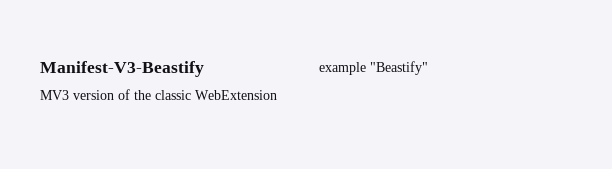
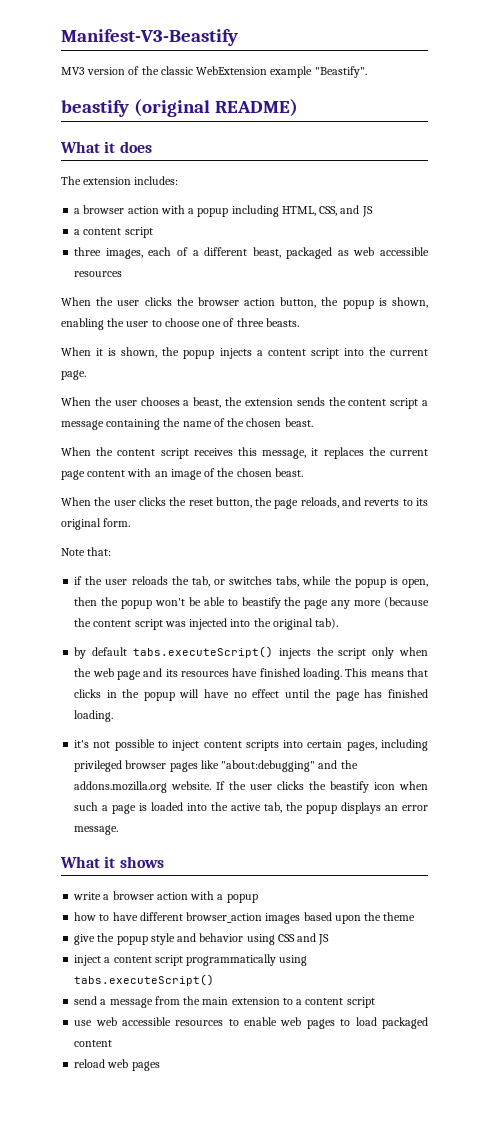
[370,61,428,75] "Beastify" -> [314,66,367,78] [61,99,298,117] [60,141,152,153] [61,176,179,185] [74,205,373,217] [74,227,153,238] [74,247,429,259] [74,271,123,277] [61,297,428,309] [61,318,299,330] [61,347,428,359] [61,370,86,380] [61,397,428,409] [61,418,313,430] [61,447,428,459] [61,468,303,480] [61,497,429,509] [61,518,131,530] [61,547,112,556] [74,576,428,588] [74,597,429,609] [74,618,339,630] [74,646,428,659] [74,668,428,680] [74,689,428,701] [74,710,114,722] [74,739,428,751] [74,760,358,772] [74,781,428,793] [74,802,428,814] [74,825,119,835] [60,856,164,868] [73,891,258,903] [74,912,416,924] [74,933,330,945] [74,954,308,966] [74,974,215,986] [74,996,375,1008] [74,1017,428,1029] [74,1040,113,1047] [74,1059,160,1071] "Beastify". // beastify (original README) // What it does // The extension includes: // a browser action with a popup including HTML, CSS, and JS // a content script // three images, each of a different beast, packaged as web accessible resources // When the user clicks the browser action button, the popup is shown, enabling the user to choose one of three beasts. // When it is shown, the popup injects a content script into the current page. // When the user chooses a beast, the extension sends the content script a message containing the name of the chosen beast. // When the content script receives this message, it replaces the current page content with an image of the chosen beast. // When the user clicks the reset button, the page reloads, and reverts to its original form. // Note that: // if the user reloads the tab, or switches tabs, while the popup is open, then the popup won't be able to beastify the page any more (because the content script was injected into the original tab). // by default tabs.executeScript() injects the script only when the web page and its resources have finished loading. This means that clicks in the popup will have no effect until the page has finished loading. // it's not possible to inject content scripts into certain pages, including privileged browser pages like "about:debugging" and the addons.mozilla.org website. If the user clicks the beastify icon when such a page is loaded into the active tab, the popup displays an error message. // What it shows // write a browser action with a popup // how to have different browser_action images based upon the theme // give the popup style and behavior using CSS and JS // inject a content script programmatically using tabs.executeScript() // send a message from the main extension to a content script // use web accessible resources to enable web pages to load packaged content // reload web pages

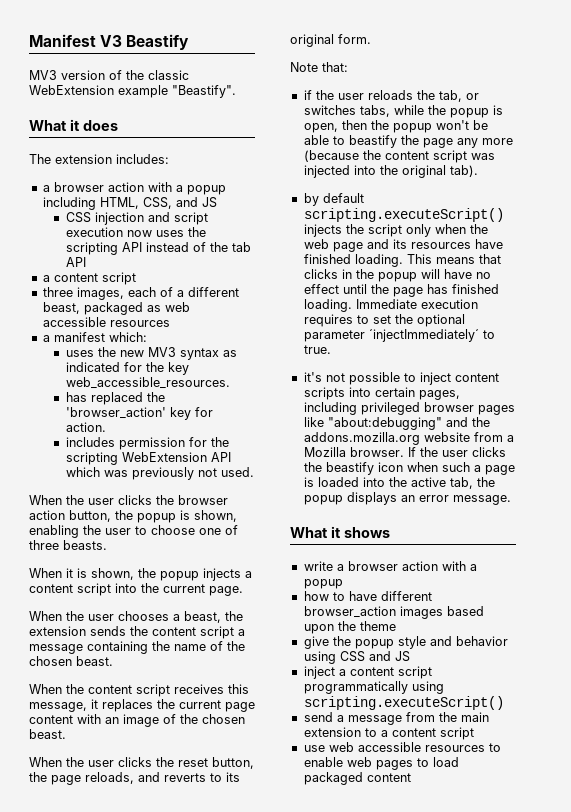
[61,29,238,46] Manifest-V3-Beastify -> [29,34,190,50] Manifest V3 Beastify
[61,99,298,117] // beastify (original README) -> (236, 91) none
(373, 211) none -> [65,212,208,225] [65,227,206,237] [65,242,251,255] [65,257,86,267] // CSS injection and script execution now uses the scripting API instead of the tab API
(123, 274) none -> [42,332,147,342] [65,347,237,360] [65,362,189,375] [65,377,230,389] [65,392,165,405] [65,407,213,420] [65,422,106,432] [65,437,229,450] [65,452,231,465] [65,467,254,480] // a manifest which: // uses the new MV3 syntax as indicated for the key web_accessible_resources. // has replaced the 'browser_action' key for action. // includes permission for the scripting WebExtension API which was previously not used.
[132,646,273,658] tabs.executeScript() -> [303,208,504,222] scripting.executeScript()
(114, 716) none -> [355,299,478,309] [303,314,465,327] [303,329,495,342] [303,345,331,354] Immediate execution requires to set the optional parameter ´injectImmediately´ to true.
[171,781,212,790] website. -> [423,432,514,442] [303,447,404,457] website from a Mozilla browser.
[74,974,215,986] tabs.executeScript() -> [303,696,504,710] scripting.executeScript()
[74,1059,160,1071] // reload web pages -> (411, 777) none

